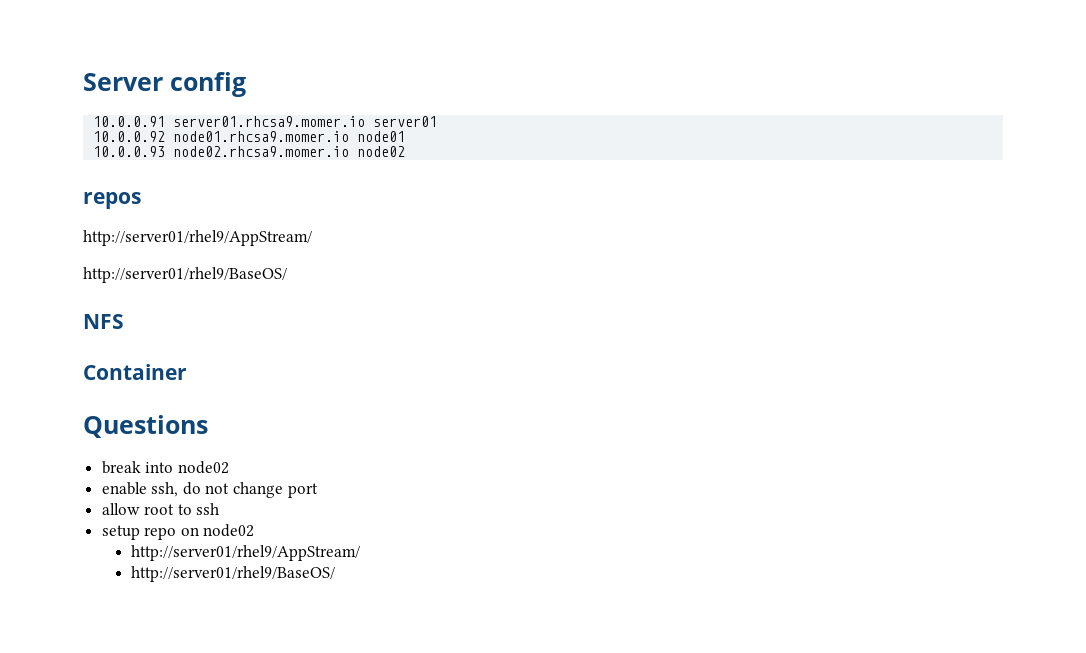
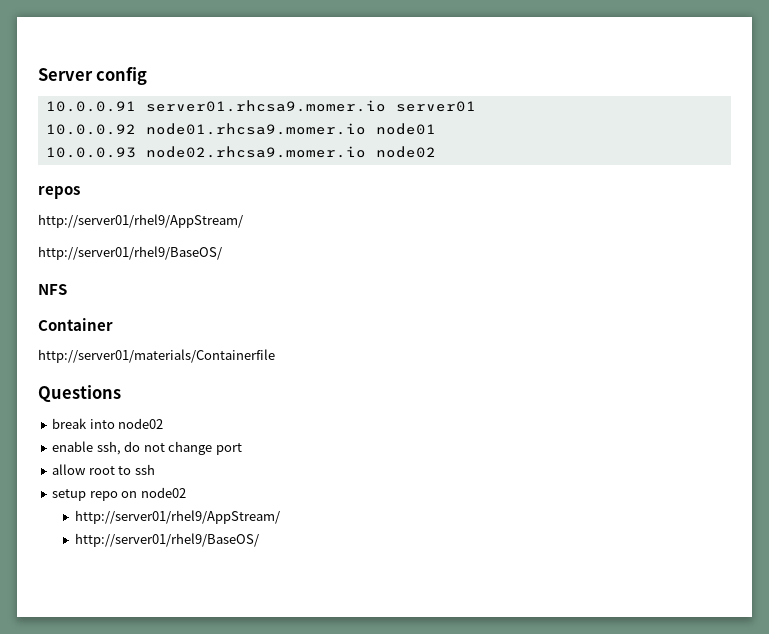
(187, 372) none -> [38,349,275,363] // http://server01/materials/Containerfile

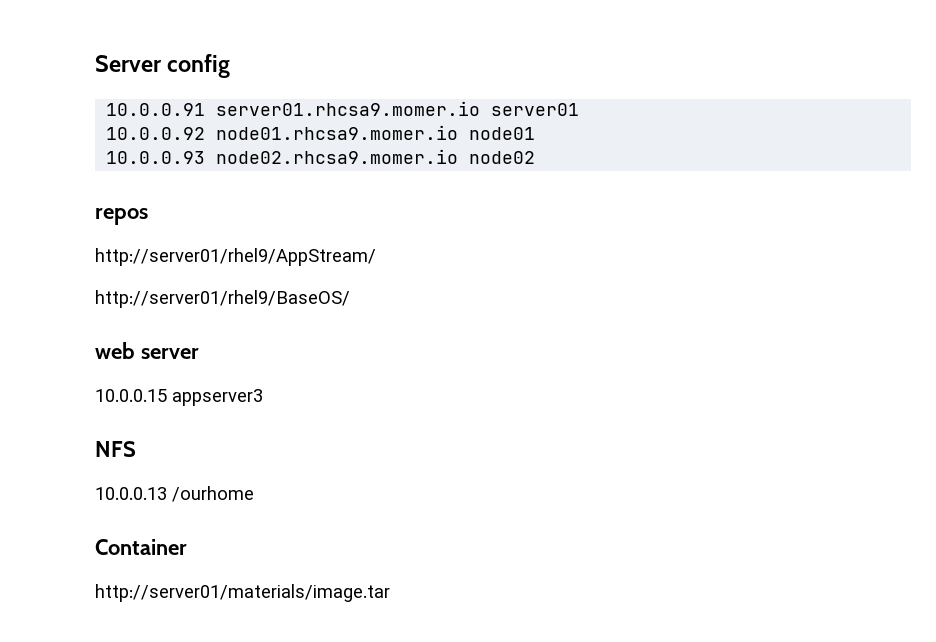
(222, 253) none -> [95,342,199,359] [95,389,263,406] // web server // 10.0.0.15 appserver3
(67, 289) none -> [95,486,254,502] // 10.0.0.13 /ourhome
[38,349,275,363] [38,385,121,402] [52,418,164,429] [52,441,242,455] [52,464,155,475] [52,487,186,501] [74,510,280,524] [74,533,259,547] http://server01/materials/Containerfile // Questions // break into node02 // enable ssh, do not change port // allow root to ssh // setup repo on node02 // http://server01/rhel9/AppStream/ // http://server01/rhel9/BaseOS/ -> [95,584,390,602] http://server01/materials/image.tar

